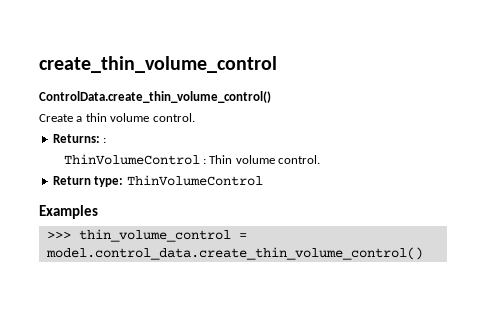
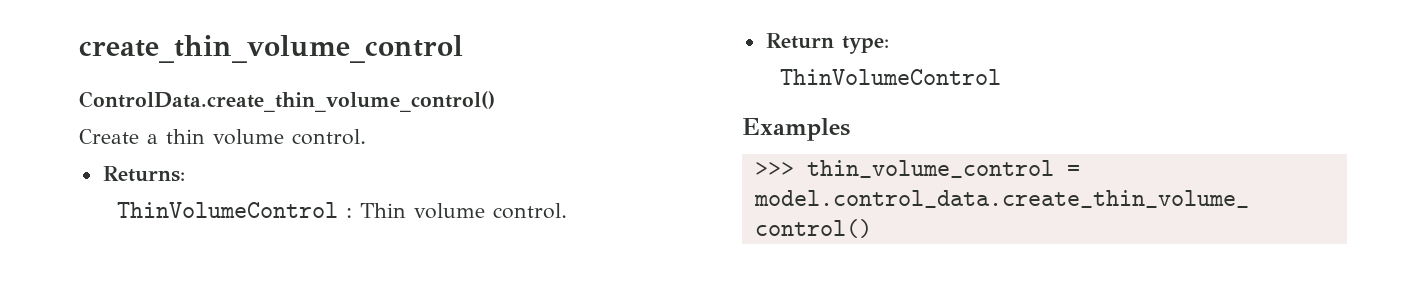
[103,138,107,143] : -> (185, 174) none
(124, 181) none -> (889, 45) //

